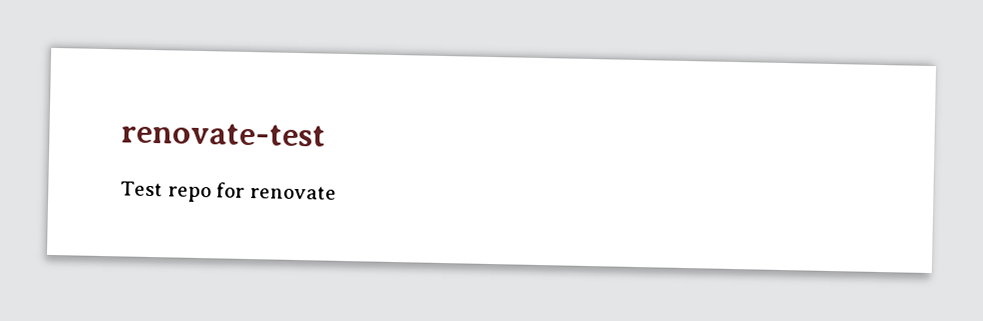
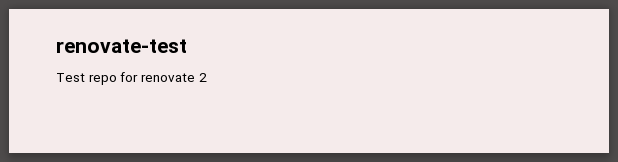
(337, 192) none -> [198,73,207,82] 2

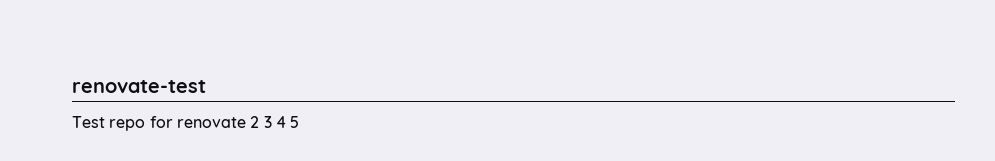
(207, 77) none -> [263,116,300,128] 3 4 5

